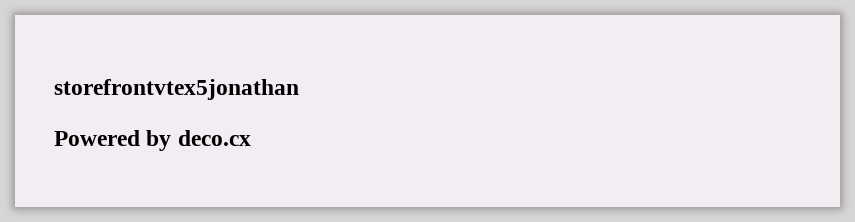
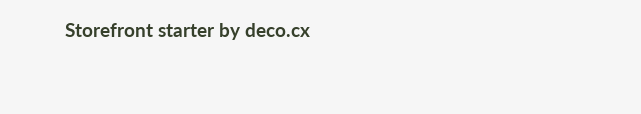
[54,79,299,100] [54,130,140,146] storefrontvtex5jonathan // Powered -> [65,23,215,37] Storefront starter

